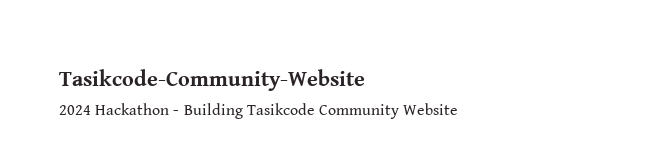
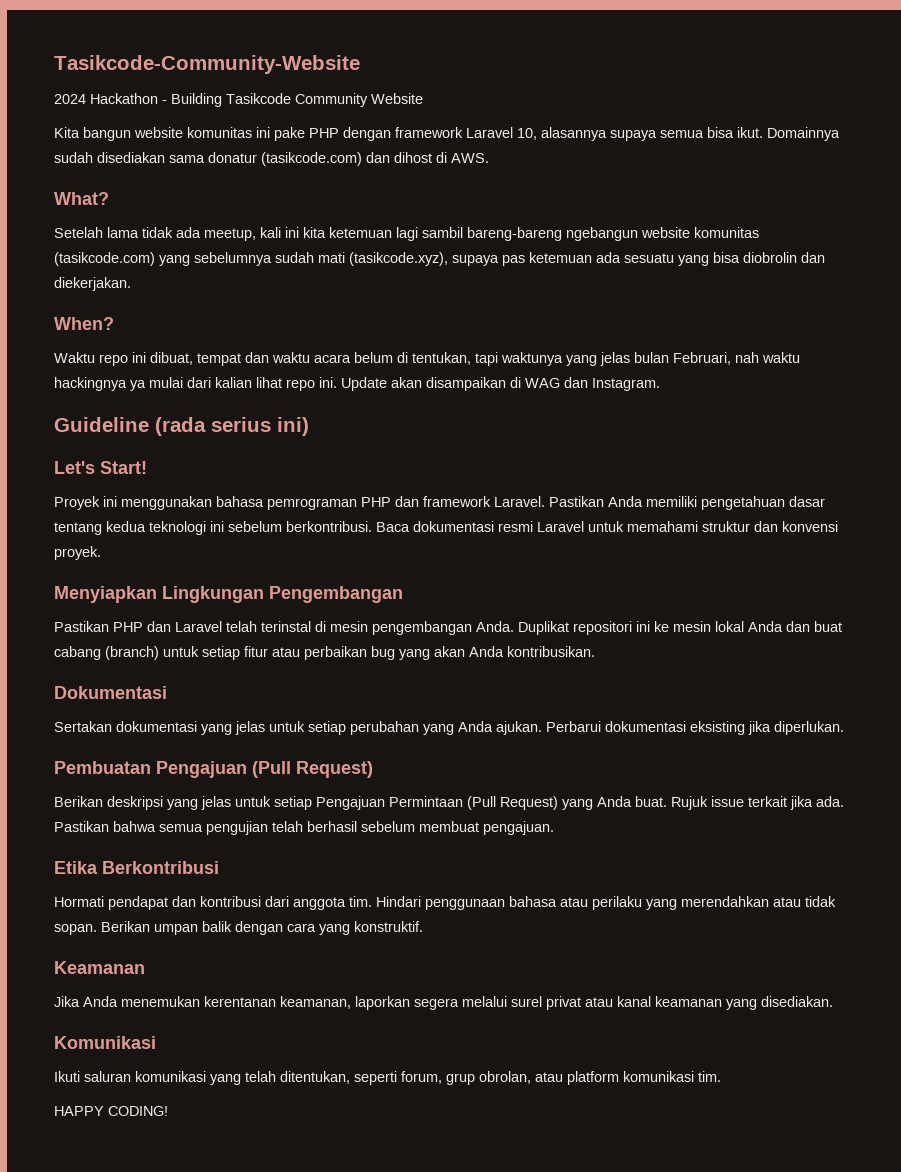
(459, 109) none -> [54,127,840,141] [54,152,489,166] [54,192,109,205] [54,227,759,241] [54,252,825,266] [54,277,131,291] [54,317,114,330] [54,352,800,366] [54,377,660,391] [54,417,309,436] [54,461,147,474] [54,496,825,510] [54,521,838,535] [54,546,101,560] [54,586,403,603] [54,621,842,635] [54,646,595,660] [54,686,167,699] [54,721,844,735] [54,761,373,778] [54,796,844,810] [54,821,554,835] [54,861,219,874] [54,896,836,910] [54,921,423,935] [54,961,145,974] [54,996,833,1010] [54,1036,156,1049] [54,1071,721,1085] [54,1106,168,1116] // Kita bangun website komunitas ini pake PHP dengan framework Laravel 10, alasannya supaya semua bisa ikut. Domainnya sudah disediakan sama donatur (tasikcode.com) dan dihost di AWS. // What? // Setelah lama tidak ada meetup, kali ini kita ketemuan lagi sambil bareng-bareng ngebangun website komunitas (tasikcode.com) yang sebelumnya sudah mati (tasikcode.xyz), supaya pas ketemuan ada sesuatu yang bisa diobrolin dan diekerjakan. // When? // Waktu repo ini dibuat, tempat dan waktu acara belum di tentukan, tapi waktunya yang jelas bulan Februari, nah waktu hackingnya ya mulai dari kalian lihat repo ini. Update akan disampaikan di WAG dan Instagram. // Guideline (rada serius ini) // Let's Start! // Proyek ini menggunakan bahasa pemrograman PHP dan framework Laravel. Pastikan Anda memiliki pengetahuan dasar tentang kedua teknologi ini sebelum berkontribusi. Baca dokumentasi resmi Laravel untuk memahami struktur dan konvensi proyek. // Menyiapkan Lingkungan Pengembangan // Pastikan PHP dan Laravel telah terinstal di mesin pengembangan Anda. Duplikat repositori ini ke mesin lokal Anda dan buat cabang (branch) untuk setiap fitur atau perbaikan bug yang akan Anda kontribusikan. // Dokumentasi // Sertakan dokumentasi yang jelas untuk setiap perubahan yang Anda ajukan. Perbarui dokumentasi eksisting jika diperlukan. // Pembuatan Pengajuan (Pull Request) // Berikan deskripsi yang jelas untuk setiap Pengajuan Permintaan (Pull Request) yang Anda buat. Rujuk issue terkait jika ada. Pastikan bahwa semua pengujian telah berhasil sebelum membuat pengajuan. // Etika Berkontribusi // Hormati pendapat dan kontribusi dari anggota tim. Hindari penggunaan bahasa atau perilaku yang merendahkan atau tidak sopan. Berikan umpan balik dengan cara yang konstruktif. // Keamanan // Jika Anda menemukan kerentanan keamanan, laporkan segera melalui surel privat atau kanal keamanan yang disediakan. // Komunikasi // Ikuti saluran komunikasi yang telah ditentukan, seperti forum, grup obrolan, atau platform komunikasi tim. // HAPPY CODING!

